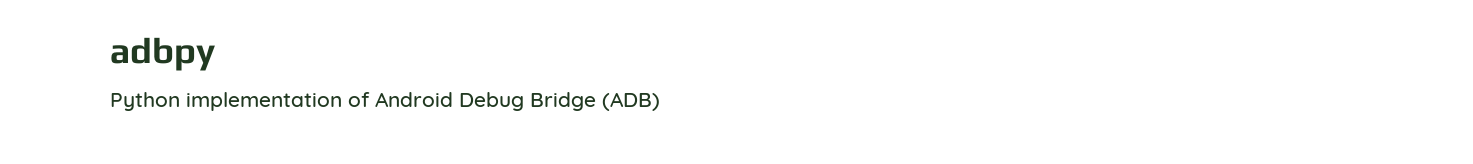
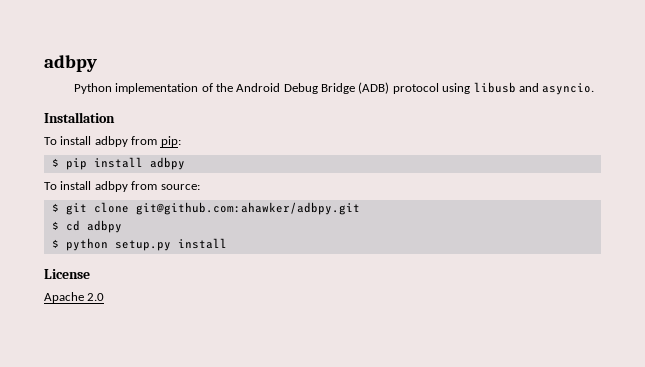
(370, 99) none -> [215,83,233,92] the
(660, 101) none -> [392,82,595,95] [44,112,115,123] [44,136,181,147] [51,157,185,170] [44,181,200,192] [51,202,360,215] [51,220,122,233] [51,238,227,251] [44,269,90,279] [44,292,105,303] protocol using libusb and asyncio. // Installation // To install adbpy from pip: // $ pip install adbpy // To install adbpy from source: // $ git clone git@github.com:ahawker/adbpy.git // $ cd adbpy // $ python setup.py install // License // Apache 2.0

